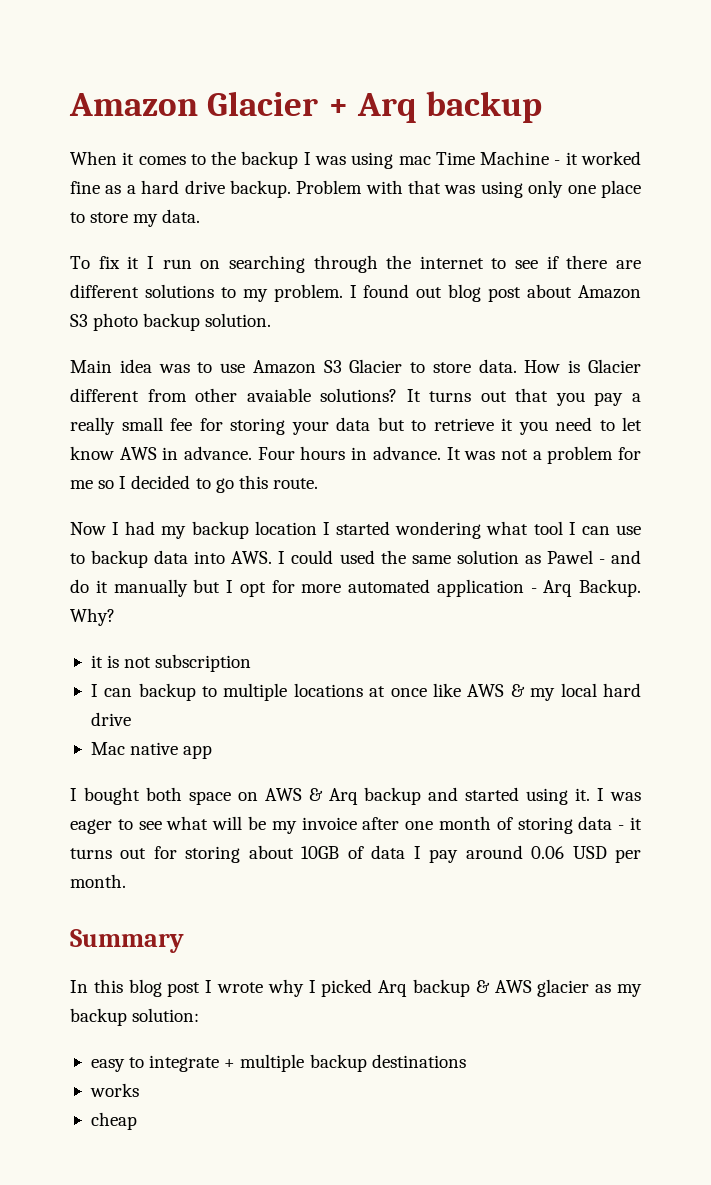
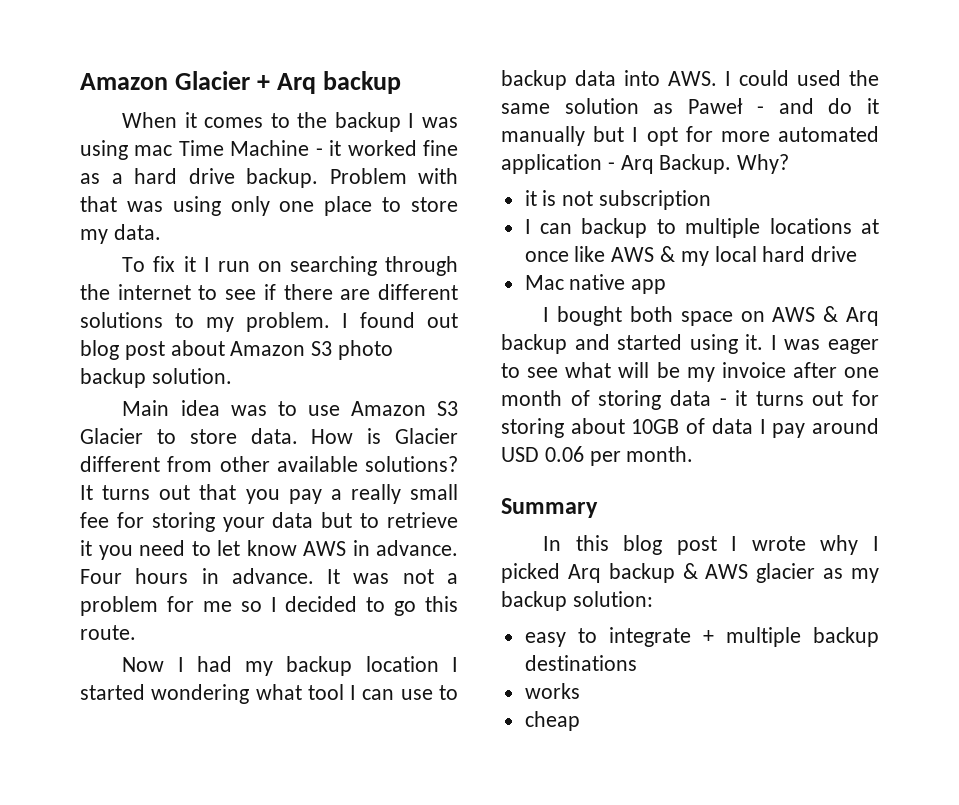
[246,388,311,402] avaiable -> [276,456,358,472] available
[546,550,593,564] Pawel -> [688,98,744,114] Paweł
[531,846,607,859] 0.06 USD -> [501,446,584,462] USD 0.06

